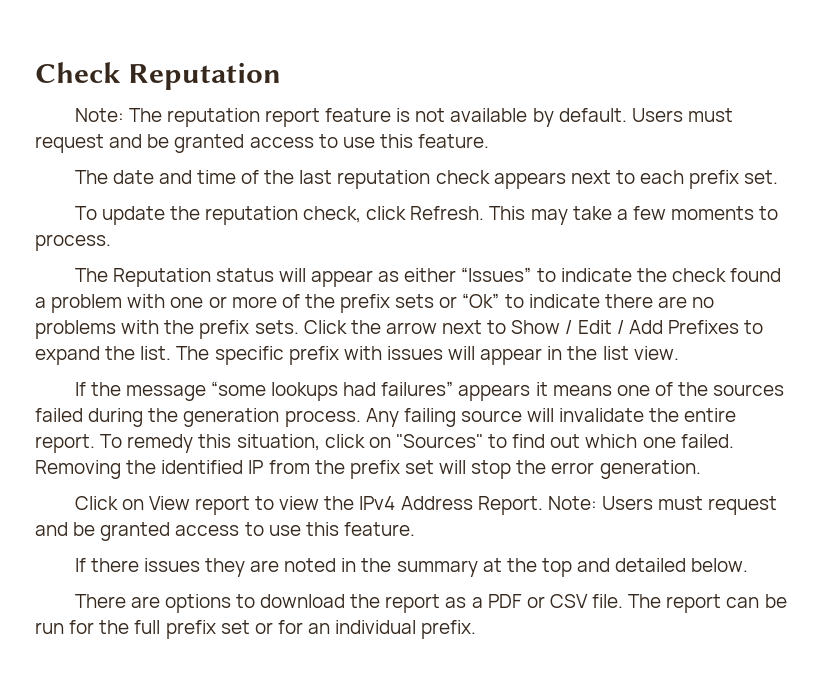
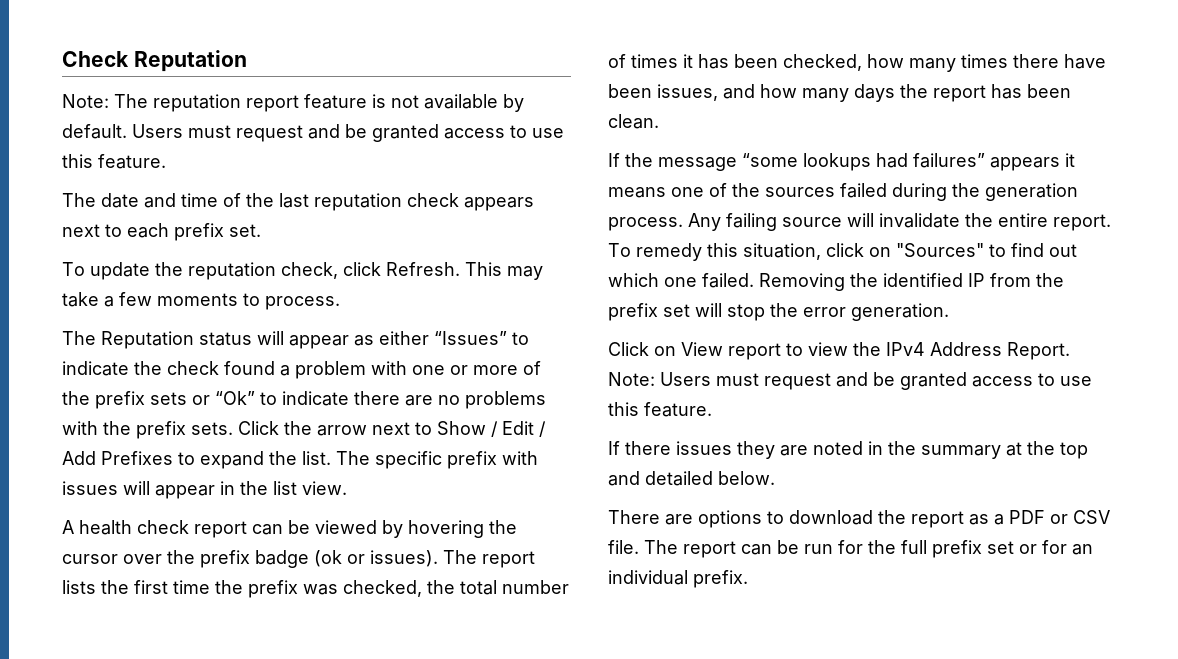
(679, 353) none -> [62,520,517,538] [62,550,535,568] [62,580,569,598] [608,54,1106,72] [608,84,1071,102] [608,114,659,129] // A health check report can be viewed by hovering the cursor over the prefix badge (ok or issues). The report lists the first time the prefix was checked, the total number of times it has been checked, how many times there have been issues, and how many days the report has been clean.

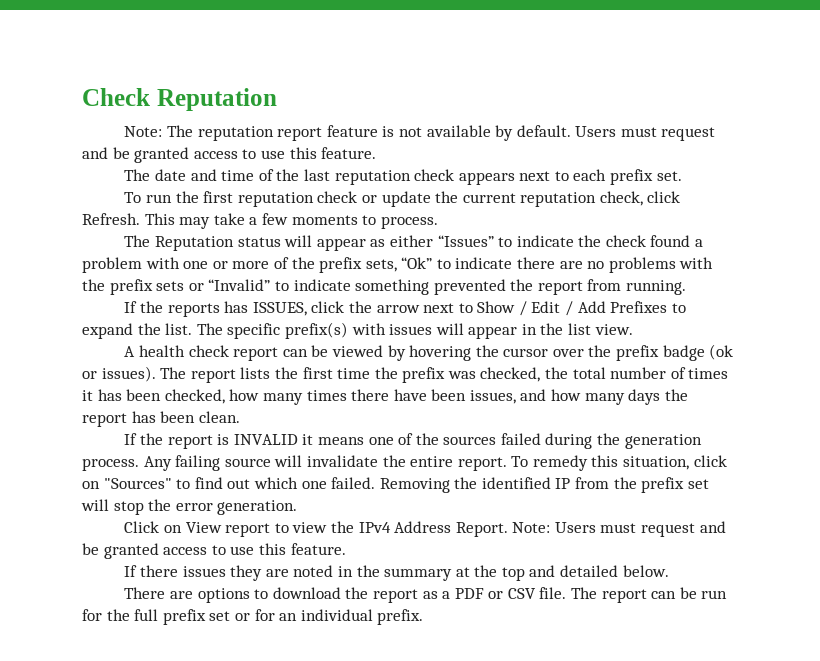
(85, 269) none -> [145,191,377,207] run the first reputation check or
(183, 269) none -> [462,193,516,203] current
[150,392,210,405] sets or -> [365,259,397,272] sets,
[191,421,279,435] sets. Click -> [156,279,687,295] [124,301,345,317] sets or “Invalid” to indicate something prevented the report from running. // If the reports has ISSUES, click
[447,451,497,469] prefix -> [284,322,348,339] prefix(s)
[658,153,1060,171] message “some lookups had failures” appears -> [167,434,298,449] report is INVALID

